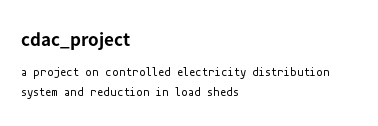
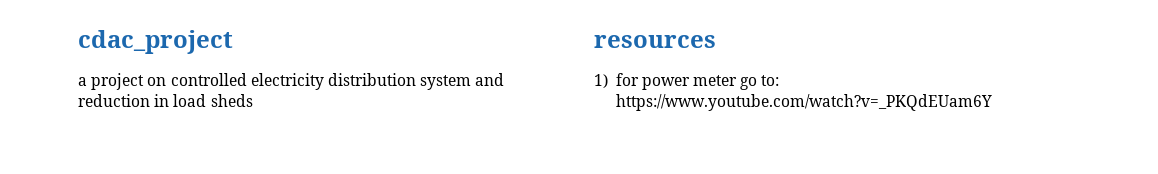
(239, 91) none -> [594,35,716,48] [594,73,780,90] [615,94,992,111] // resources // 1) for power meter go to: https://www.youtube.com/watch?v=_PKQdEUam6Y

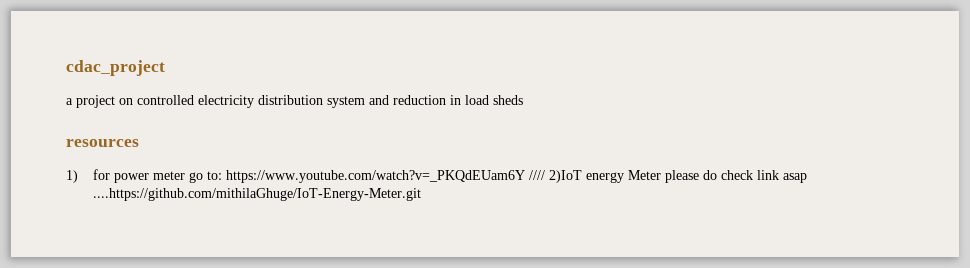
(992, 102) none -> [528,170,807,183] [92,188,421,201] //// 2)IoT energy Meter please do check link asap ....https://github.com/mithilaGhuge/IoT-Energy-Meter.git

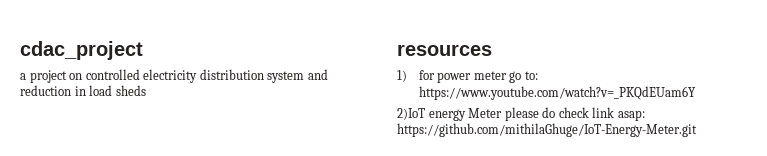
[528,170,545,180] //// -> (696, 93) //
[782,173,807,183] [92,188,421,201] asap ....https://github.com/mithilaGhuge/IoT-Energy-Meter.git -> [617,110,645,121] [397,123,697,137] asap: https://github.com/mithilaGhuge/IoT-Energy-Meter.git

